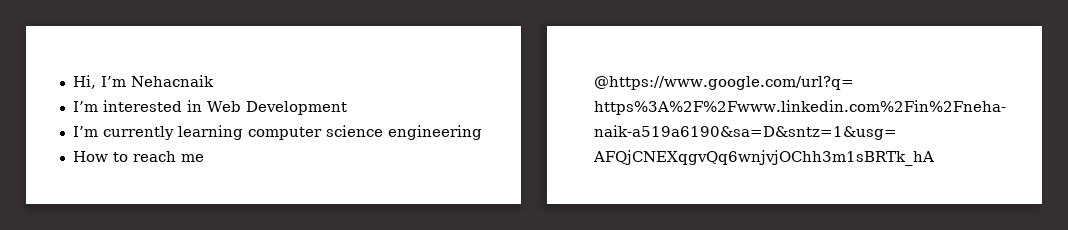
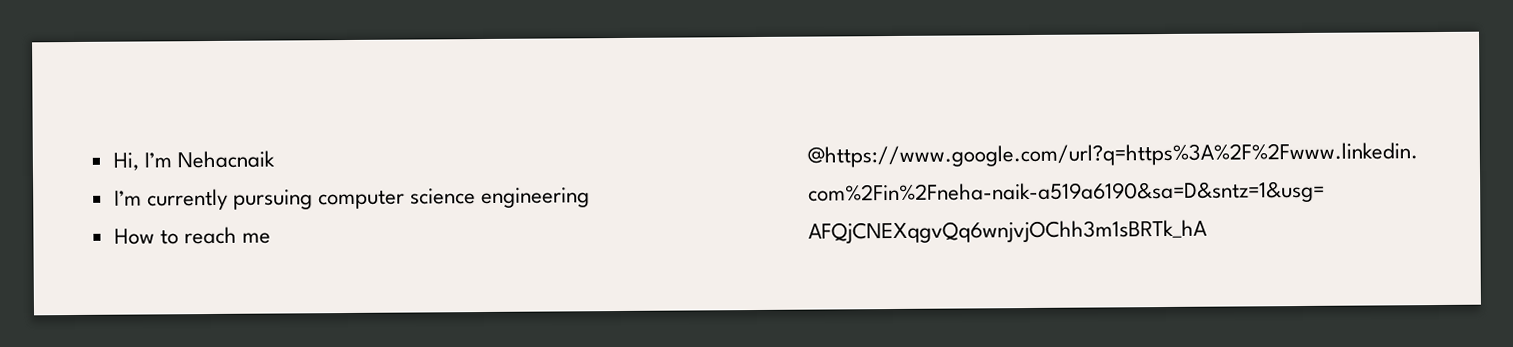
[72,100,347,115] // I’m interested in Web Development -> (275, 159) none
[177,125,243,140] learning -> [232,189,313,210] pursuing

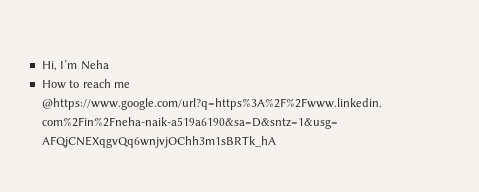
[176,150,275,169] [113,187,591,211] Nehacnaik // I’m currently pursuing computer science engineering -> [80,60,109,70] Neha

